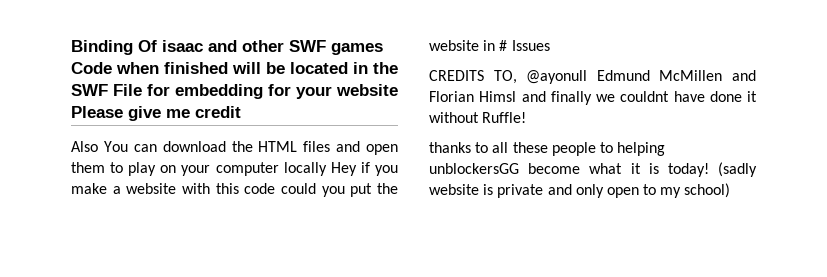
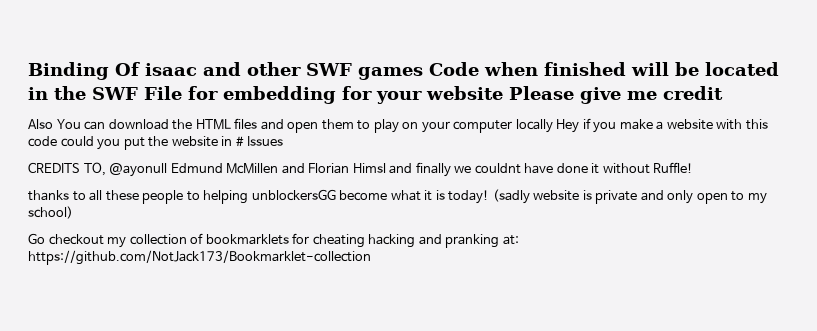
(731, 190) none -> [28,233,519,248] [28,250,371,265] // Go checkout my collection of bookmarklets for cheating hacking and pranking at: https://github.com/NotJack173/Bookmarklet-collection

